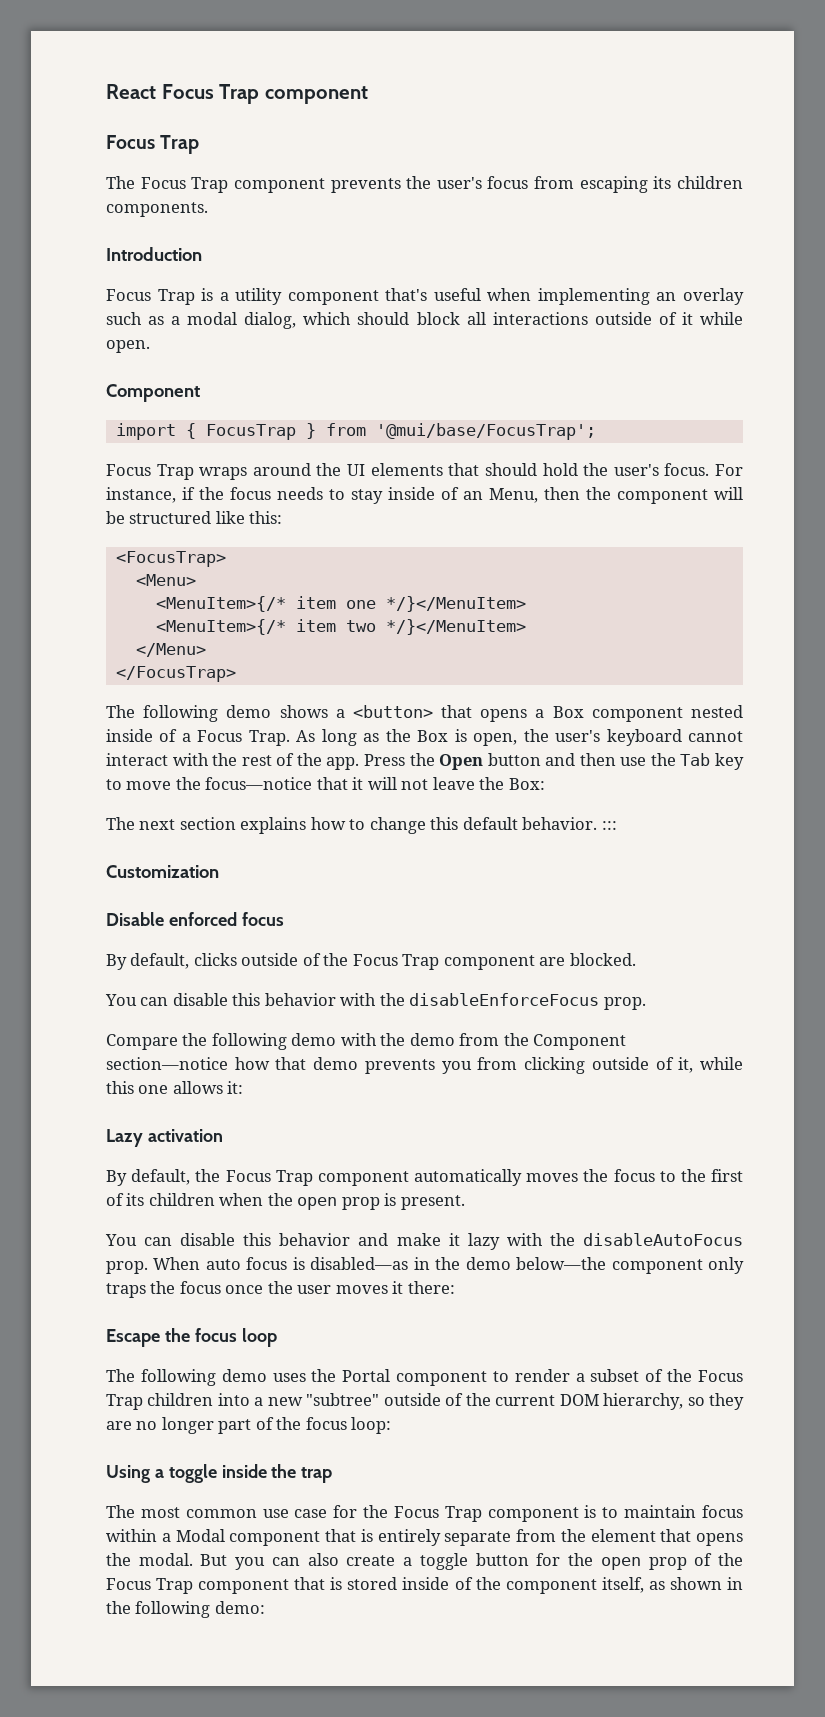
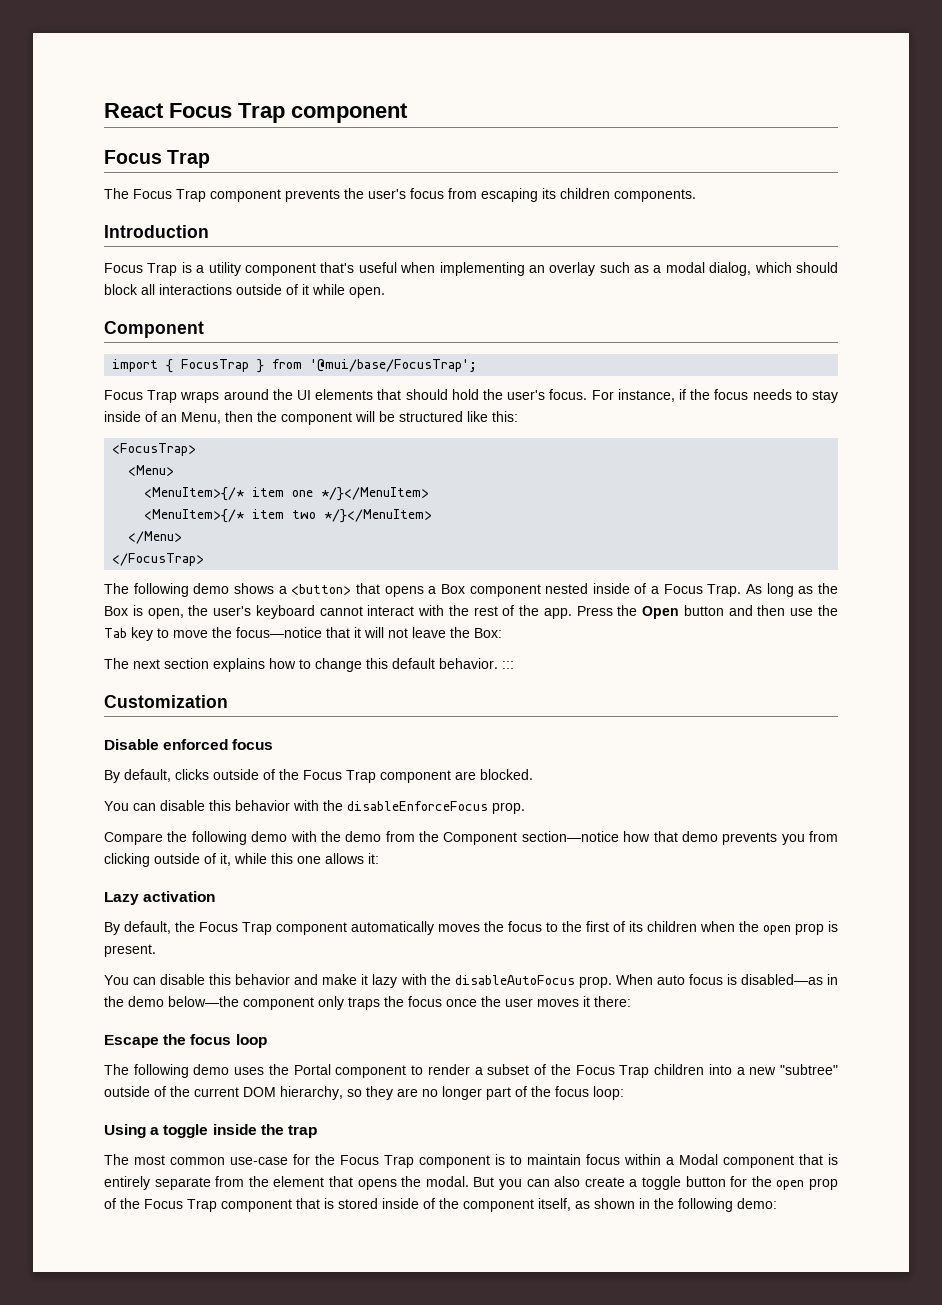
[262,1509,328,1518] use case -> [230,1157,288,1165] use-case

